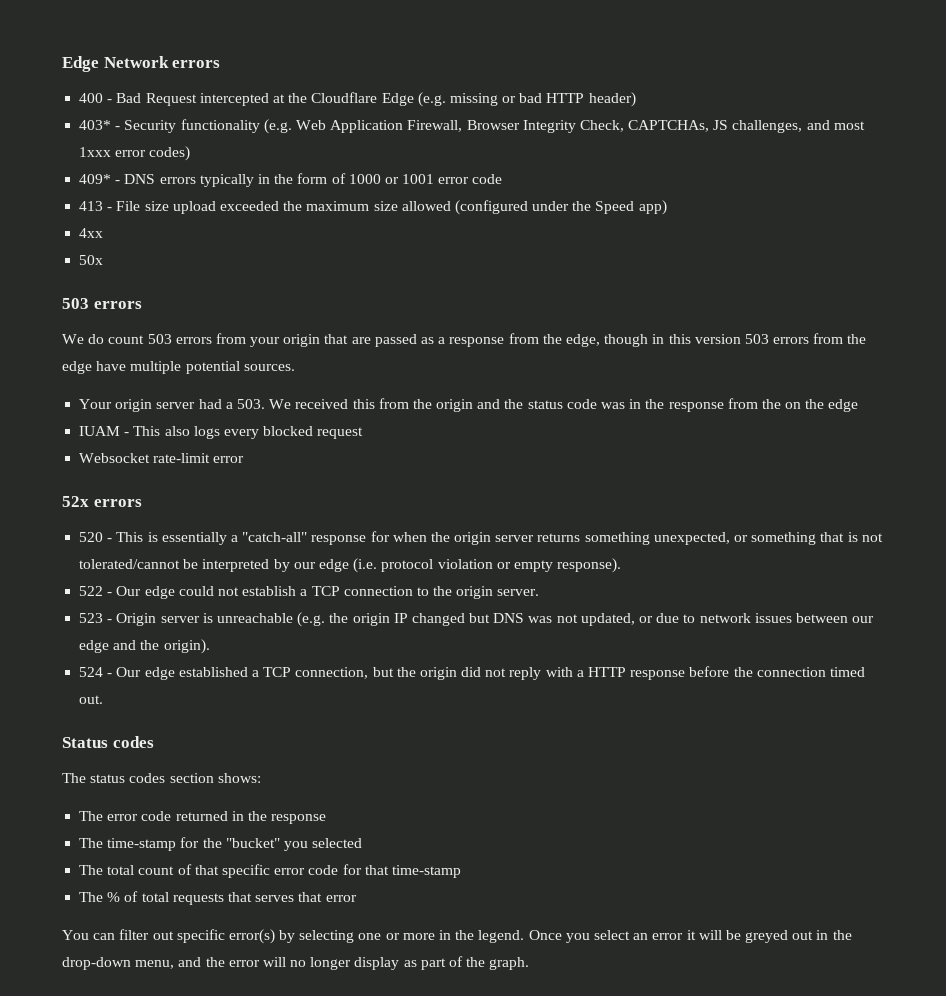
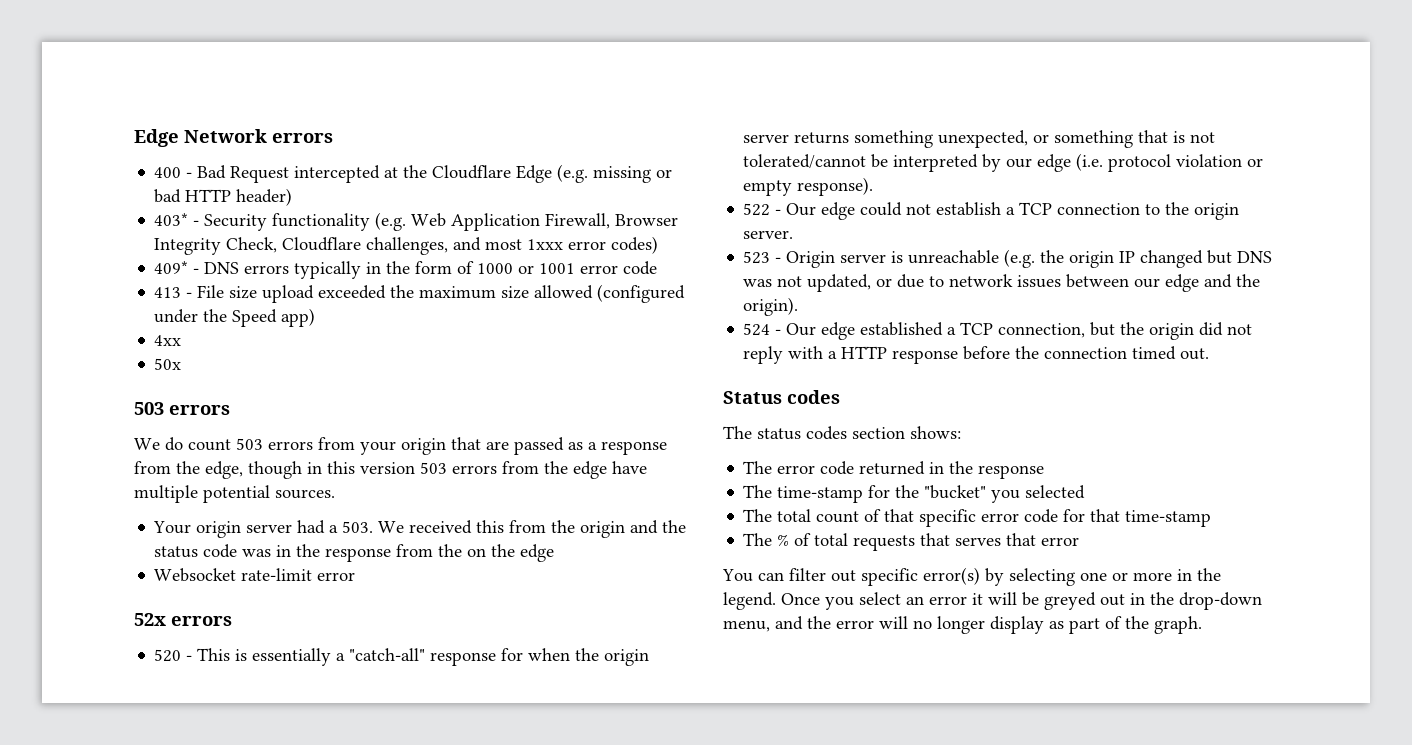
[628,120,729,132] CAPTCHAs, JS -> [282,237,362,251] Cloudflare
[79,426,364,439] // IUAM - This also logs every blocked request -> (555, 553) none

